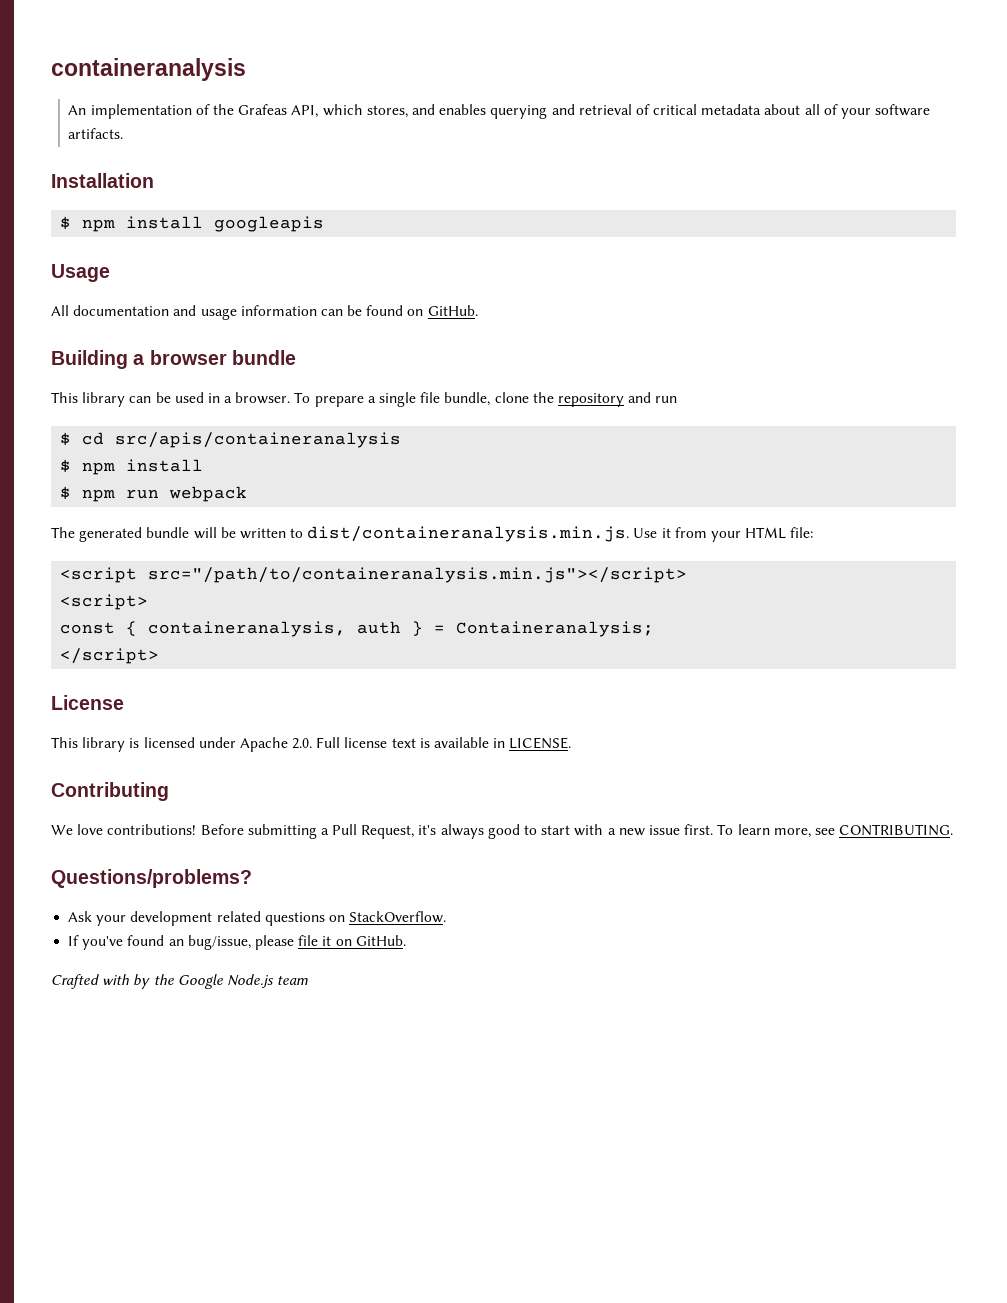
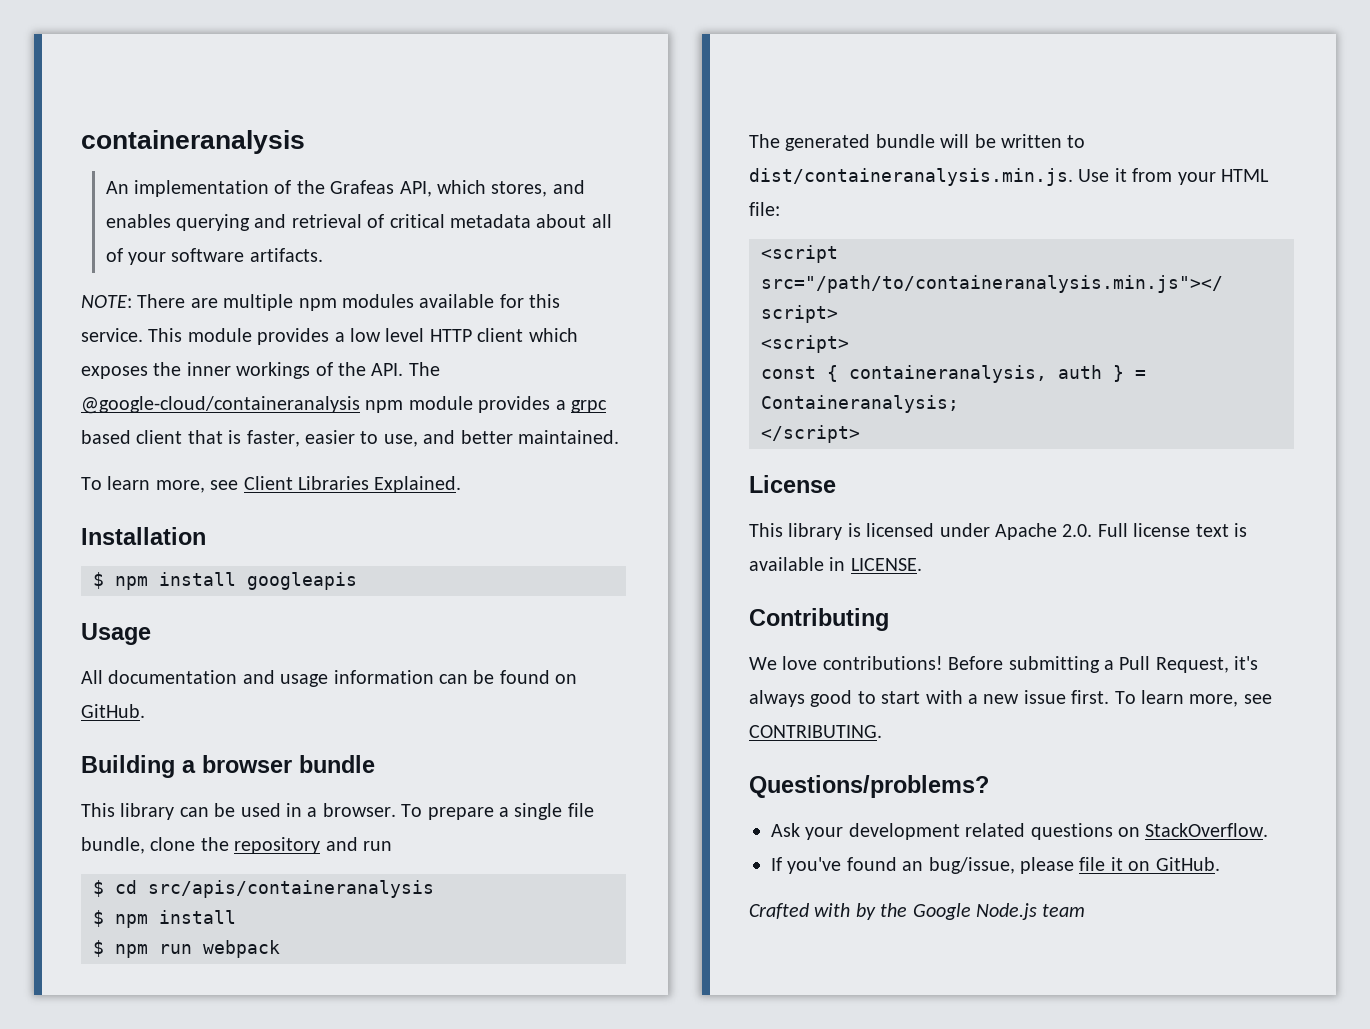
(124, 133) none -> [81,294,561,311] [81,328,578,345] [81,362,440,379] [81,396,607,414] [81,430,619,447] [81,476,462,493] // NOTE: There are multiple npm modules available for this service. This module provides a low level HTTP client which exposes the inner workings of the API. The @google-cloud/containeranalysis npm module provides a grpc based client that is faster, easier to use, and better maintained. // To learn more, see Client Libraries Explained.

